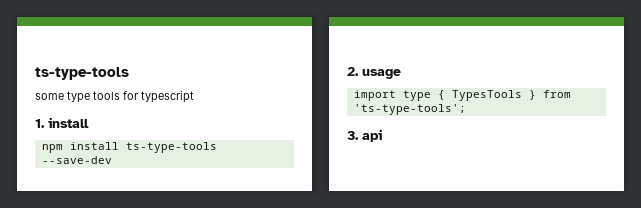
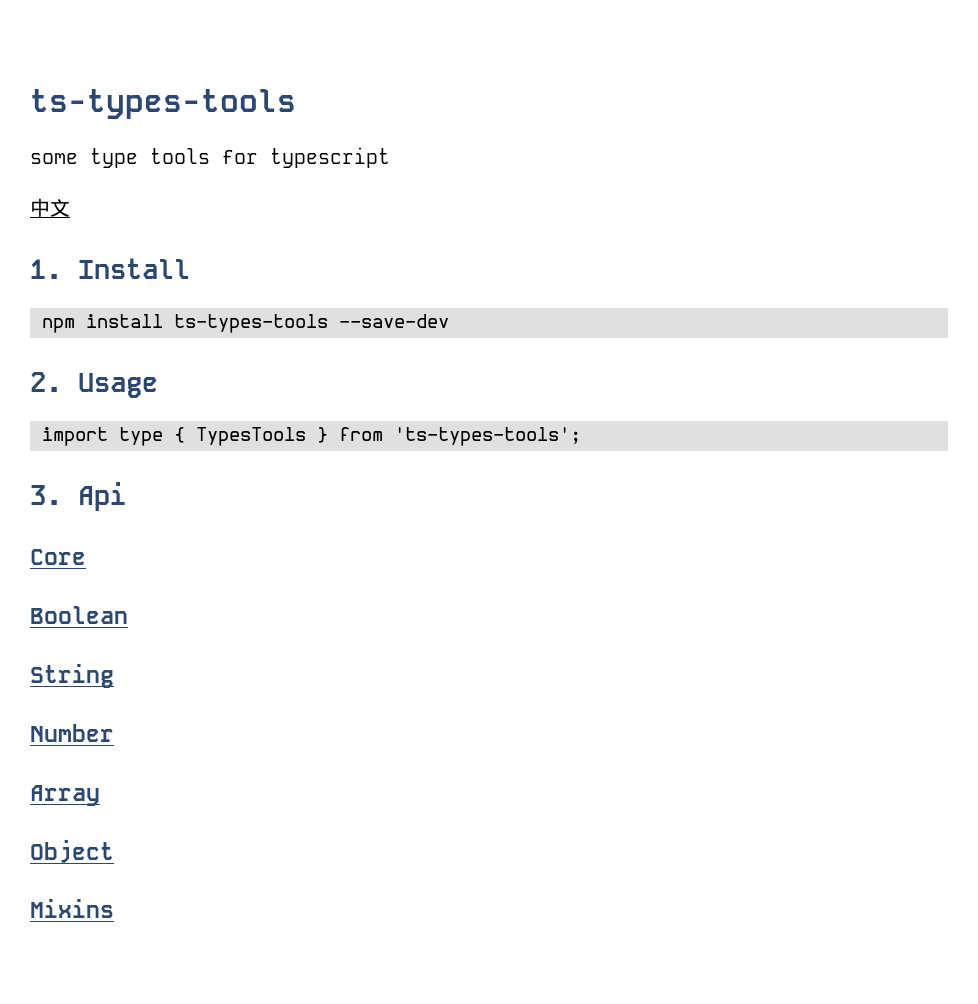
[35,67,129,80] ts-type-tools -> [30,89,296,119] ts-types-tools
(194, 96) none -> [30,198,70,217] // 中文
[48,117,89,128] install -> [78,258,190,279] Install
[125,142,217,153] ts-type-tools -> [174,314,328,333] ts-types-tools
[362,69,401,79] usage -> [78,373,158,398] Usage
[353,104,466,115] 'ts-type-tools'; -> [394,427,581,446] 'ts-types-tools';
[362,129,382,142] api -> [78,482,126,511] [30,549,86,565] [30,606,128,624] [30,664,114,688] [30,724,114,742] [30,785,100,806] [30,840,114,863] [30,899,114,918] Api // Core // Boolean // String // Number // Array // Object // Mixins

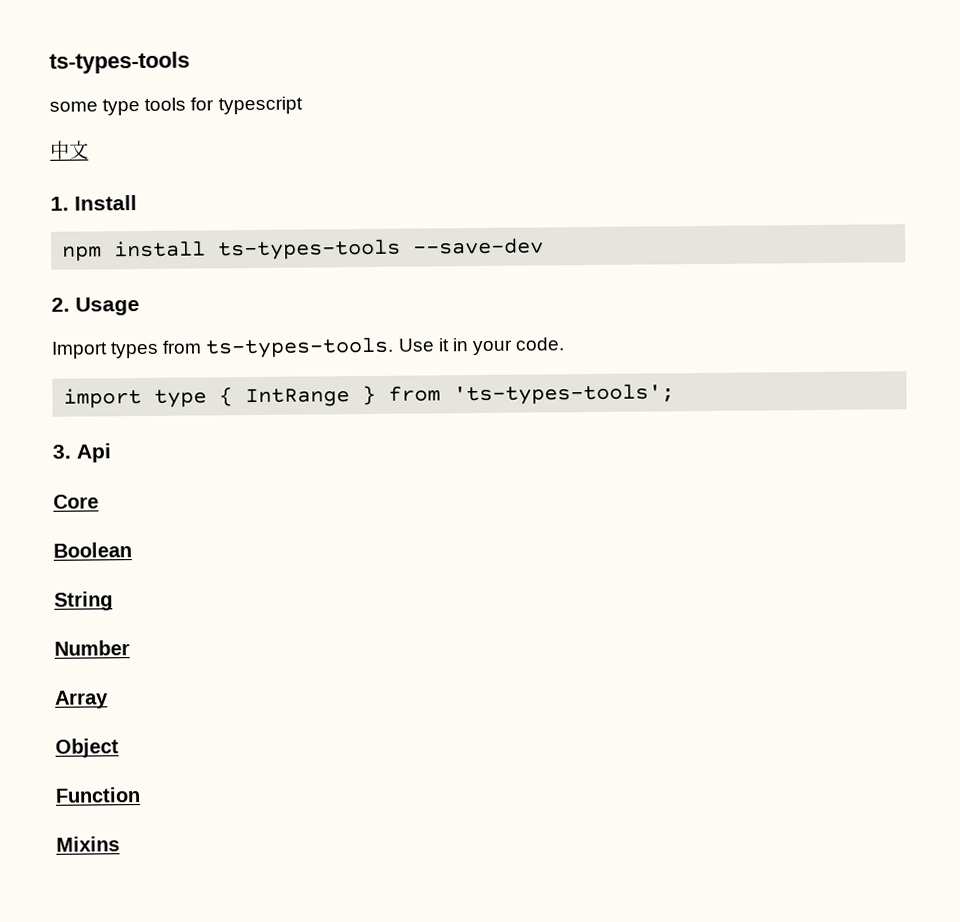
(158, 385) none -> [51,336,566,359] // Import types from ts-types-tools. Use it in your code.
[196,427,306,446] TypesTools -> [245,388,351,408] IntRange
(114, 851) none -> [55,787,141,803] // Function

